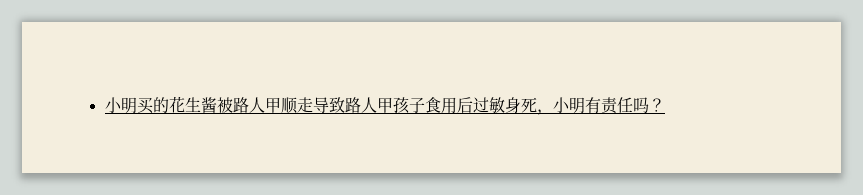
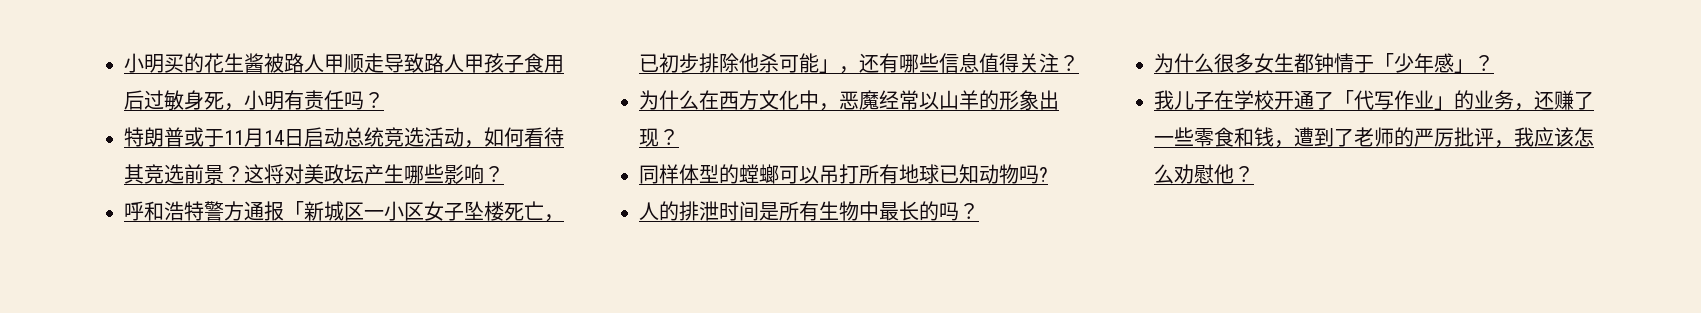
(665, 105) none -> [124,127,564,148] [124,164,504,184] [124,201,564,222] [639,53,1079,74] [639,90,1059,111] [639,128,679,147] [639,164,1048,184] [639,201,979,221] [1154,53,1494,73] [1154,90,1594,111] [1154,127,1594,148] [1154,164,1254,184] // 特朗普或于11月14日启动总统竞选活动，如何看待其竞选前景？这将对美政坛产生哪些影响？ // 呼和浩特警方通报「新城区一小区女子坠楼死亡，已初步排除他杀可能」，还有哪些信息值得关注？ // 为什么在西方文化中，恶魔经常以山羊的形象出现？ // 同样体型的螳螂可以吊打所有地球已知动物吗? // 人的排泄时间是所有生物中最长的吗？ // 为什么很多女生都钟情于「少年感」？ // 我儿子在学校开通了「代写作业」的业务，还赚了一些零食和钱，遭到了老师的严厉批评，我应该怎么劝慰他？

